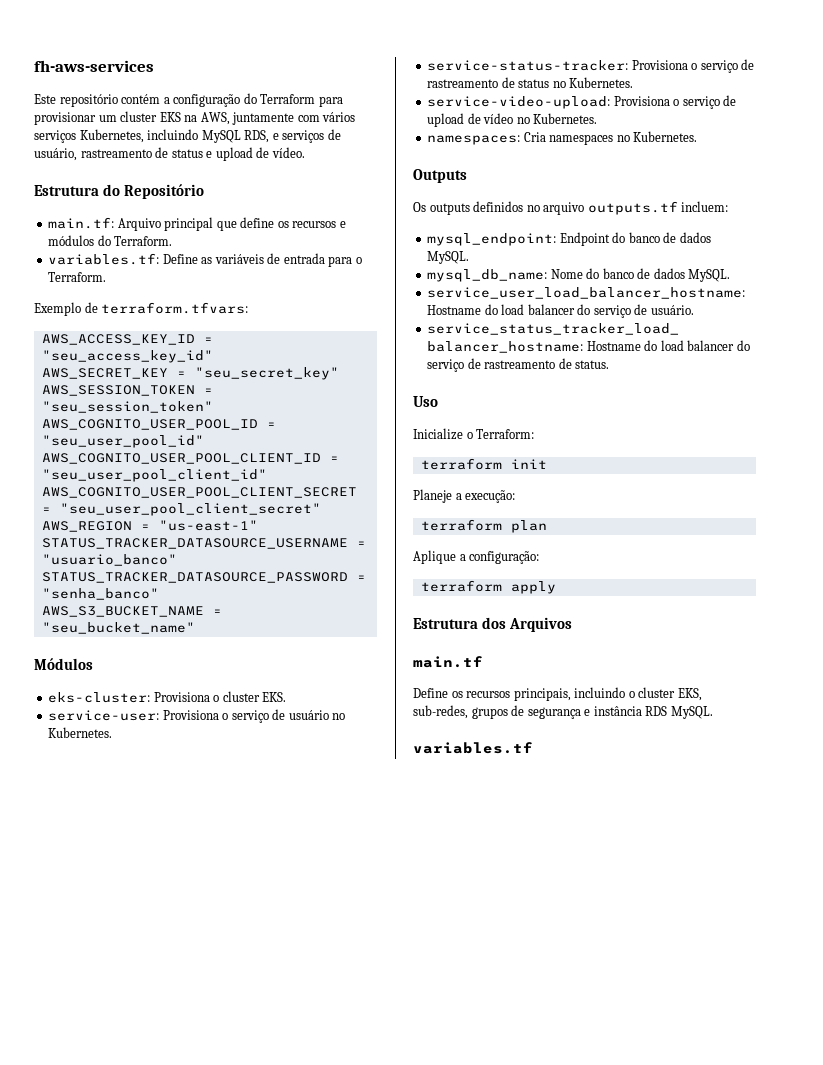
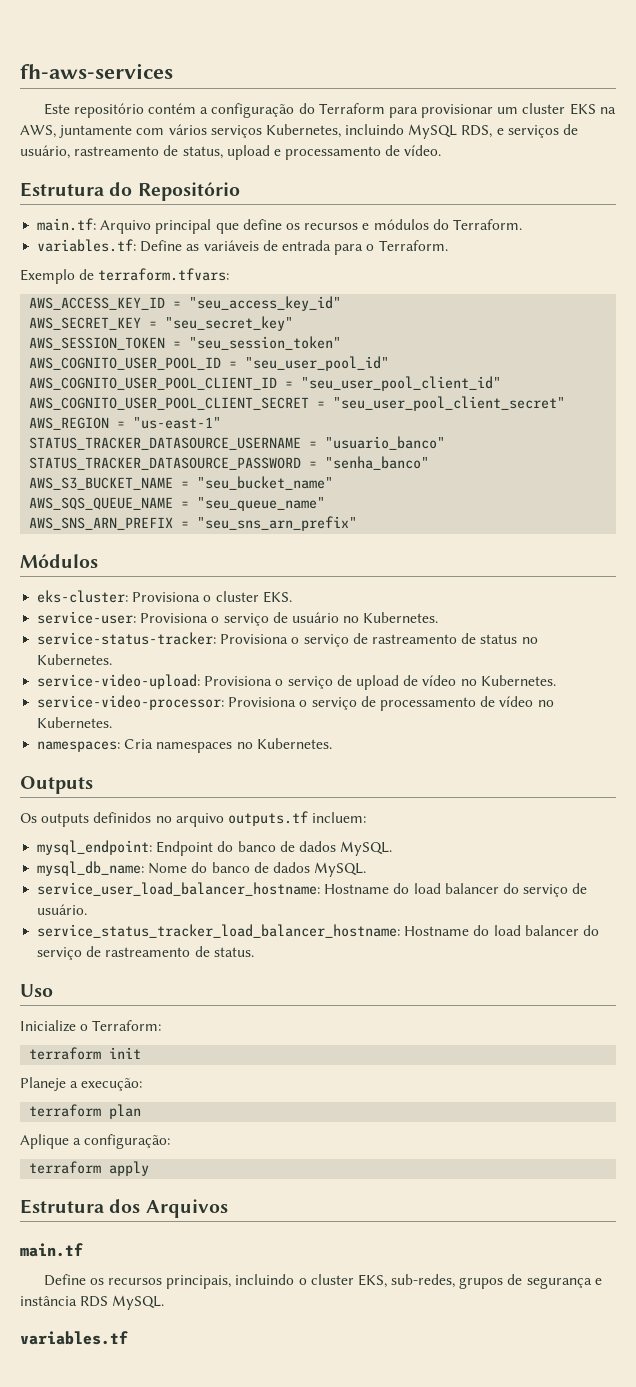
[171,147,253,161] status e upload -> [182,145,382,160] status, upload e processamento
(195, 628) none -> [29,497,326,511] [29,516,358,531] // AWS_SQS_QUEUE_NAME = "seu_queue_name" // AWS_SNS_ARN_PREFIX = "seu_sns_arn_prefix"
(598, 118) none -> [37,695,554,711] [37,717,113,728] // service-video-processor: Provisiona o serviço de processamento de vídeo no Kubernetes.

